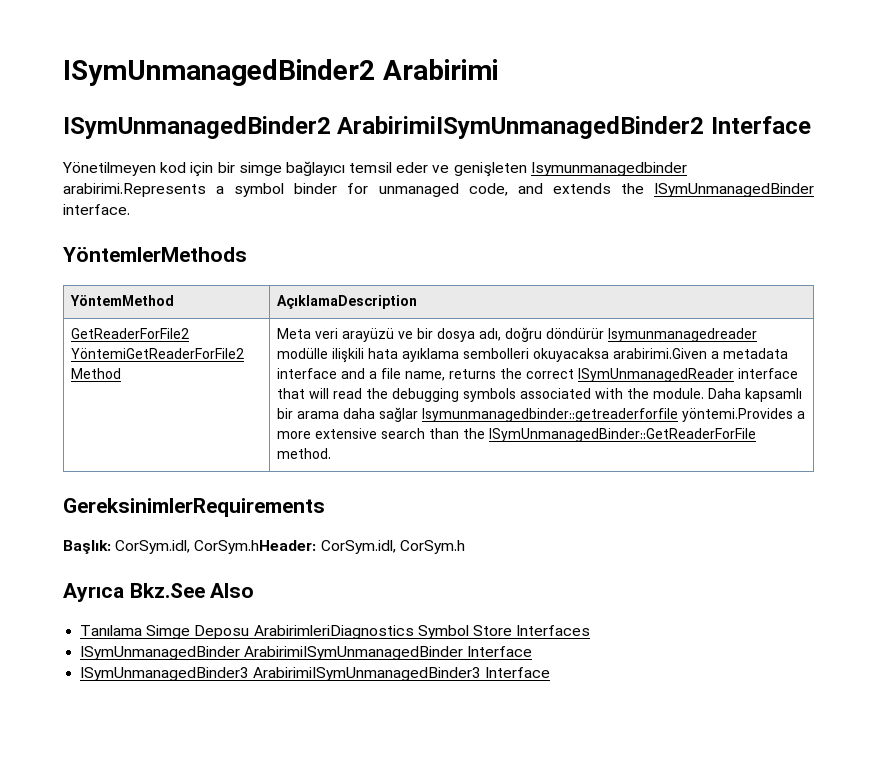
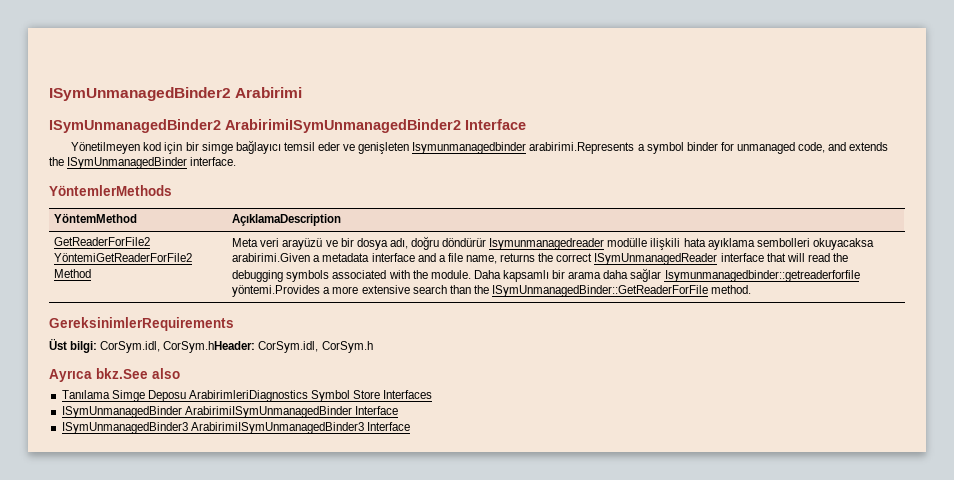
[63,540,111,554] Başlık: -> [49,338,98,353] Üst bilgi:
[129,583,255,598] Bkz.See Also -> [96,368,180,379] bkz.See also

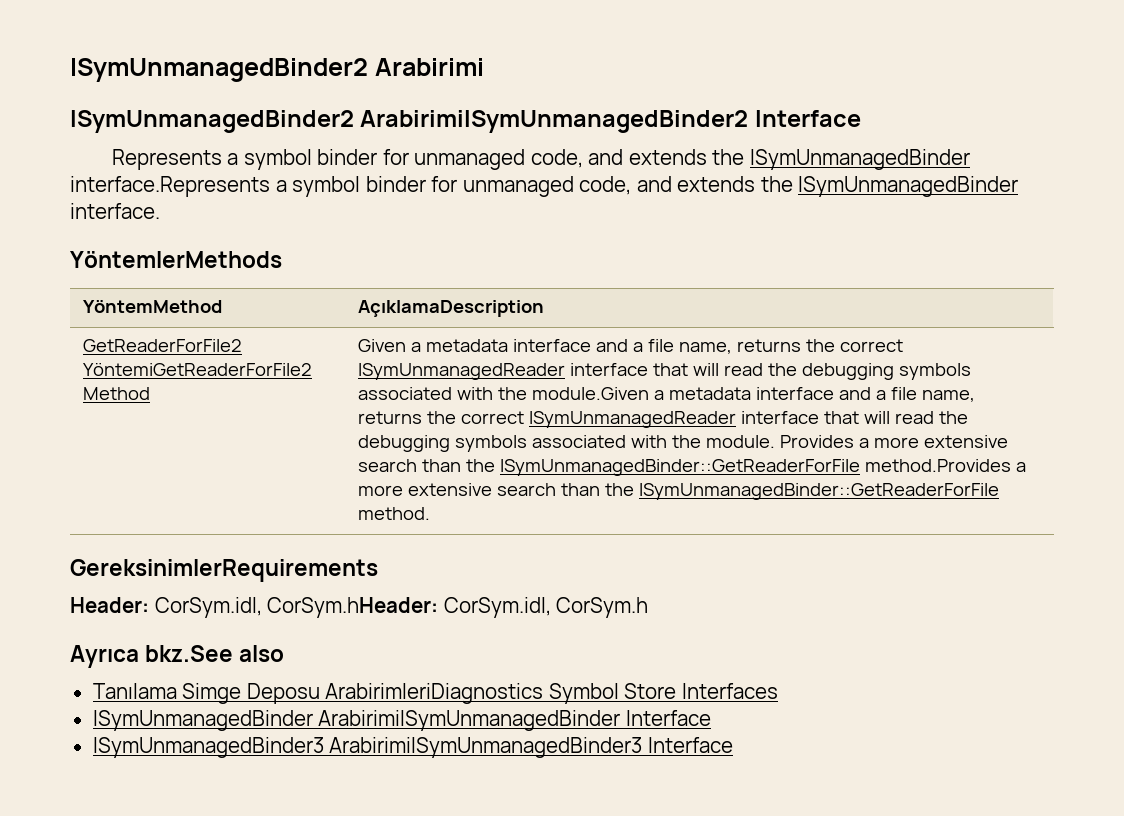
[71,140,635,154] Yönetilmeyen kod için bir simge bağlayıcı temsil eder ve genişleten Isymunmanagedbinder arabirimi.Represents -> [111,149,970,170] [70,176,270,197] Represents a symbol binder for unmanaged code, and extends the ISymUnmanagedBinder interface.Represents
[232,236,874,250] [232,253,311,262] Meta veri arayüzü ve bir dosya adı, doğru döndürür Isymunmanagedreader modülle ilişkili hata ayıklama sembolleri okuyacaksa arabirimi.Given -> [358,339,904,354] [358,363,972,380] [358,387,650,400] Given a metadata interface and a file name, returns the correct ISymUnmanagedReader interface that will read the debugging symbols associated with the module.Given
[473,268,860,282] [232,285,321,297] Daha kapsamlı bir arama daha sağlar Isymunmanagedbinder::getreaderforfile yöntemi.Provides -> [780,435,1009,448] [358,459,1012,476] Provides a more extensive search than the ISymUnmanagedBinder::GetReaderForFile method.Provides
[49,338,98,353] Üst bilgi: -> [70,597,149,613] Header:

